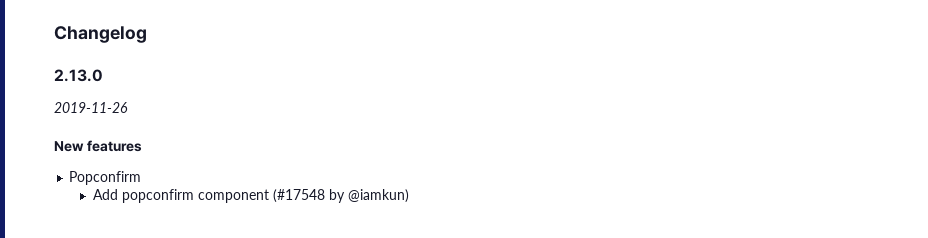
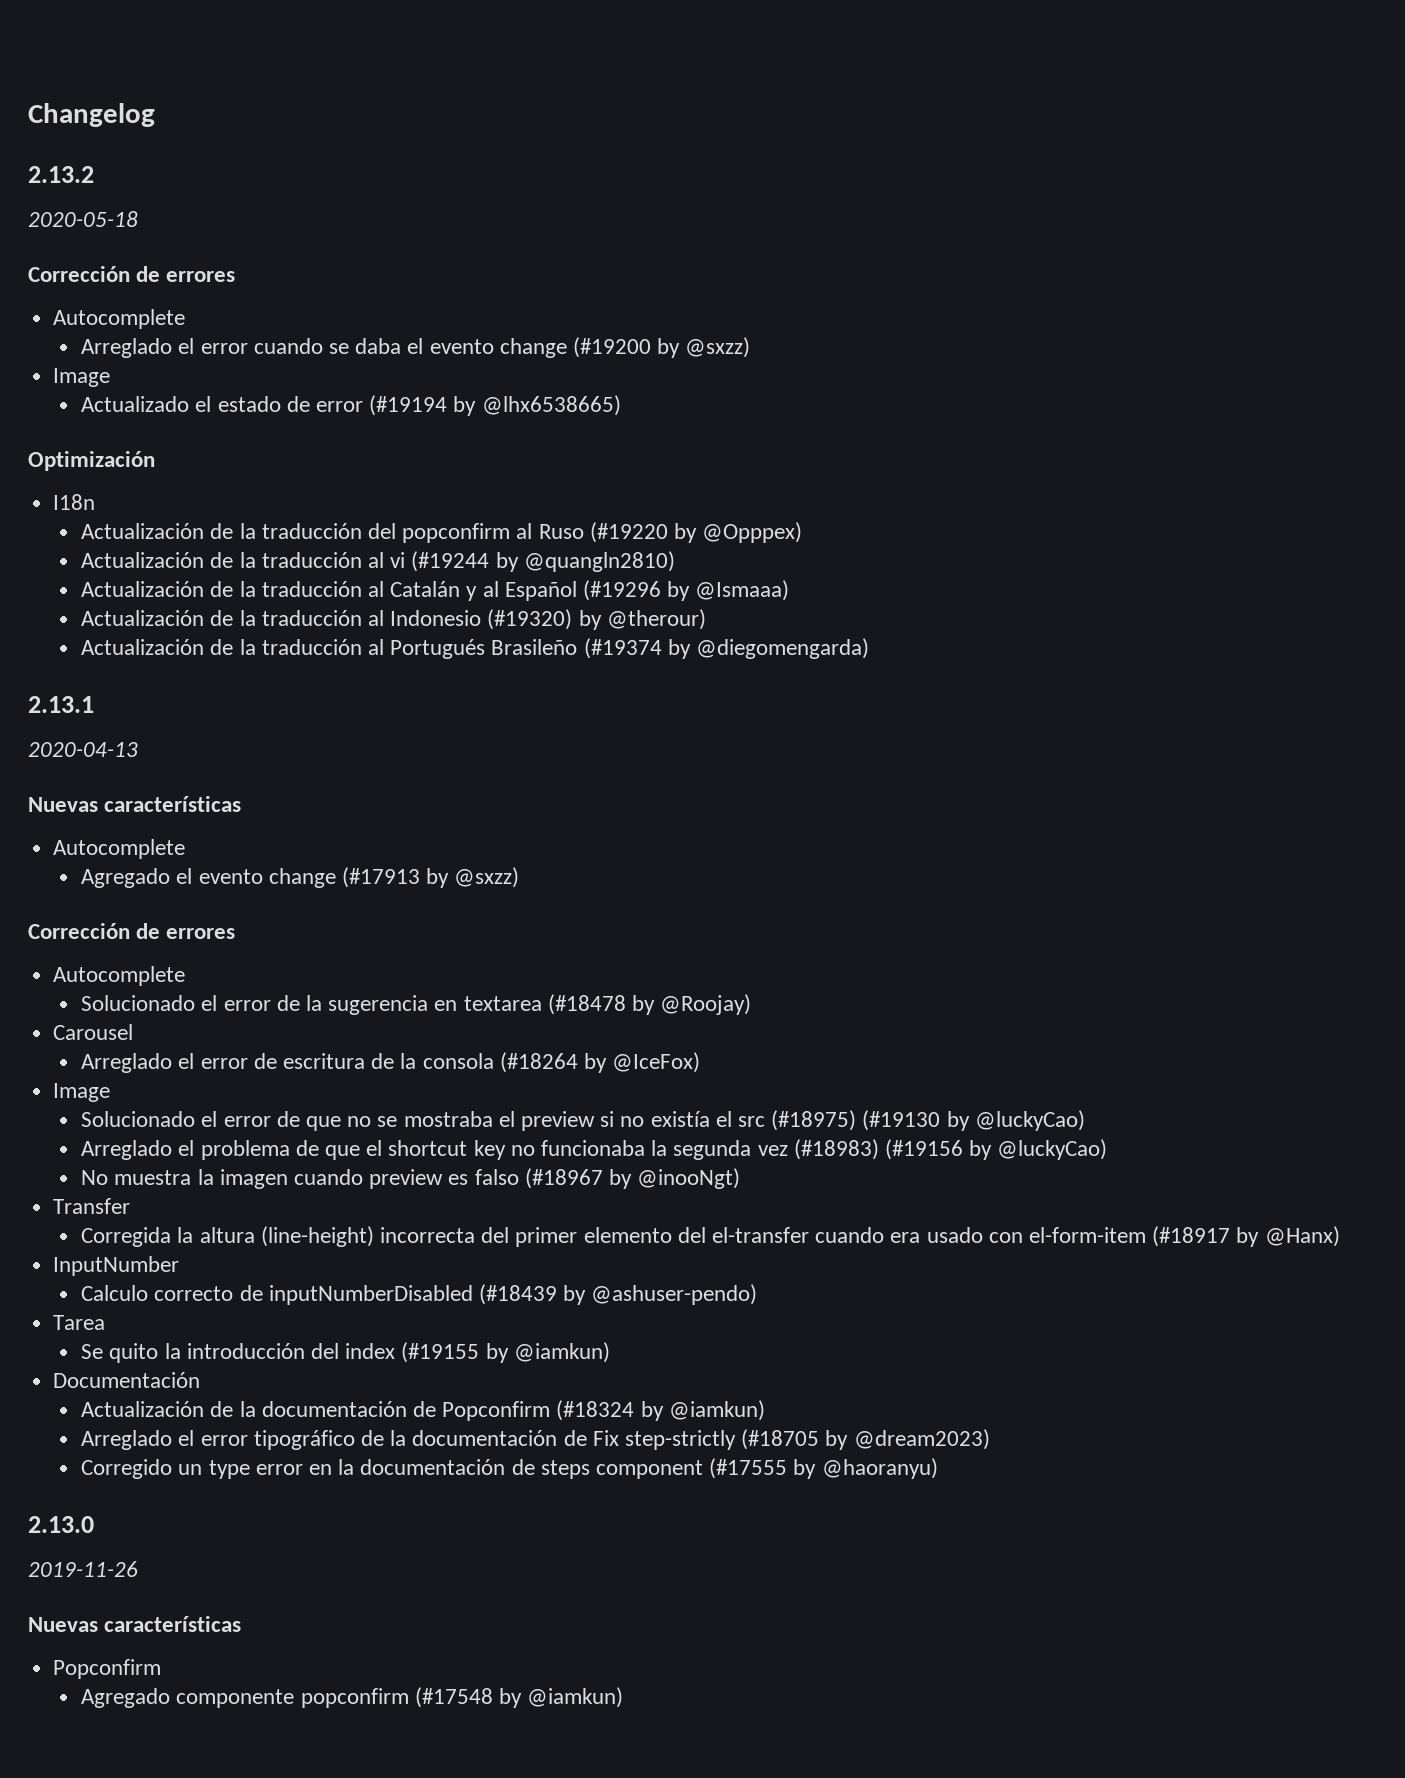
(147, 34) none -> [28,166,94,183] [28,211,138,227] [28,266,236,282] [53,309,186,329] [81,337,751,358] [53,368,111,387] [81,395,621,416] [28,451,155,471] [53,494,96,510] [81,522,803,543] [81,551,675,572] [81,580,790,601] [81,609,706,630] [81,638,869,659] [28,696,94,713] [28,742,138,757] [28,796,242,812] [53,839,186,859] [81,867,520,888] [28,923,236,939] [53,966,186,986] [81,994,752,1015] [53,1024,134,1040] [81,1052,701,1073] [53,1083,111,1102] [81,1110,1085,1131] [81,1139,1108,1160] [81,1168,741,1189] [53,1198,131,1214] [81,1226,1340,1247] [53,1256,180,1276] [81,1284,758,1305] [53,1315,106,1330] [81,1342,610,1363] [53,1372,201,1388] [81,1400,765,1421] [81,1429,990,1450] [81,1458,938,1479] // 2.13.2 // 2020-05-18 // Corrección de errores // Autocomplete // Arreglado el error cuando se daba el evento change (#19200 by @sxzz) // Image // Actualizado el estado de error (#19194 by @lhx6538665) // Optimización // I18n // Actualización de la traducción del popconfirm al Ruso (#19220 by @Opppex) // Actualización de la traducción al vi (#19244 by @quangln2810) // Actualización de la traducción al Catalán y al Español (#19296 by @Ismaaa) // Actualización de la traducción al Indonesio (#19320) by @therour) // Actualización de la traducción al Portugués Brasileño (#19374 by @diegomengarda) // 2.13.1 // 2020-04-13 // Nuevas características // Autocomplete // Agregado el evento change (#17913 by @sxzz) // Corrección de errores // Autocomplete // Solucionado el error de la sugerencia en textarea (#18478 by @Roojay) // Carousel // Arreglado el error de escritura de la consola (#18264 by @IceFox) // Image // Solucionado el error de que no se mostraba el preview si no existía el src (#18975) (#19130 by @luckyCao) // Arreglado el problema de que el shortcut key no funcionaba la segunda vez (#18983) (#19156 by @luckyCao) // No muestra la imagen cuando preview es falso (#18967 by @inooNgt) // Transfer // Corregida la altura (line-height) incorrecta del primer elemento del el-transfer cuando era usado con el-form-item (#18917 by @Hanx) // InputNumber // Calculo correcto de inputNumberDisabled (#18439 by @ashuser-pendo) // Tarea // Se quito la introducción del index (#19155 by @iamkun) // Documentación // Actualización de la documentación de Popconfirm (#18324 by @iamkun) // Arreglado el error tipográfico de la documentación de Fix step-strictly (#18705 by @dream2023) // Corregido un type error en la documentación de steps component (#17555 by @haoranyu)
[54,140,142,152] New features -> [28,1616,242,1632] Nuevas características
[93,189,270,203] Add popconfirm component -> [81,1688,409,1708] Agregado componente popconfirm

